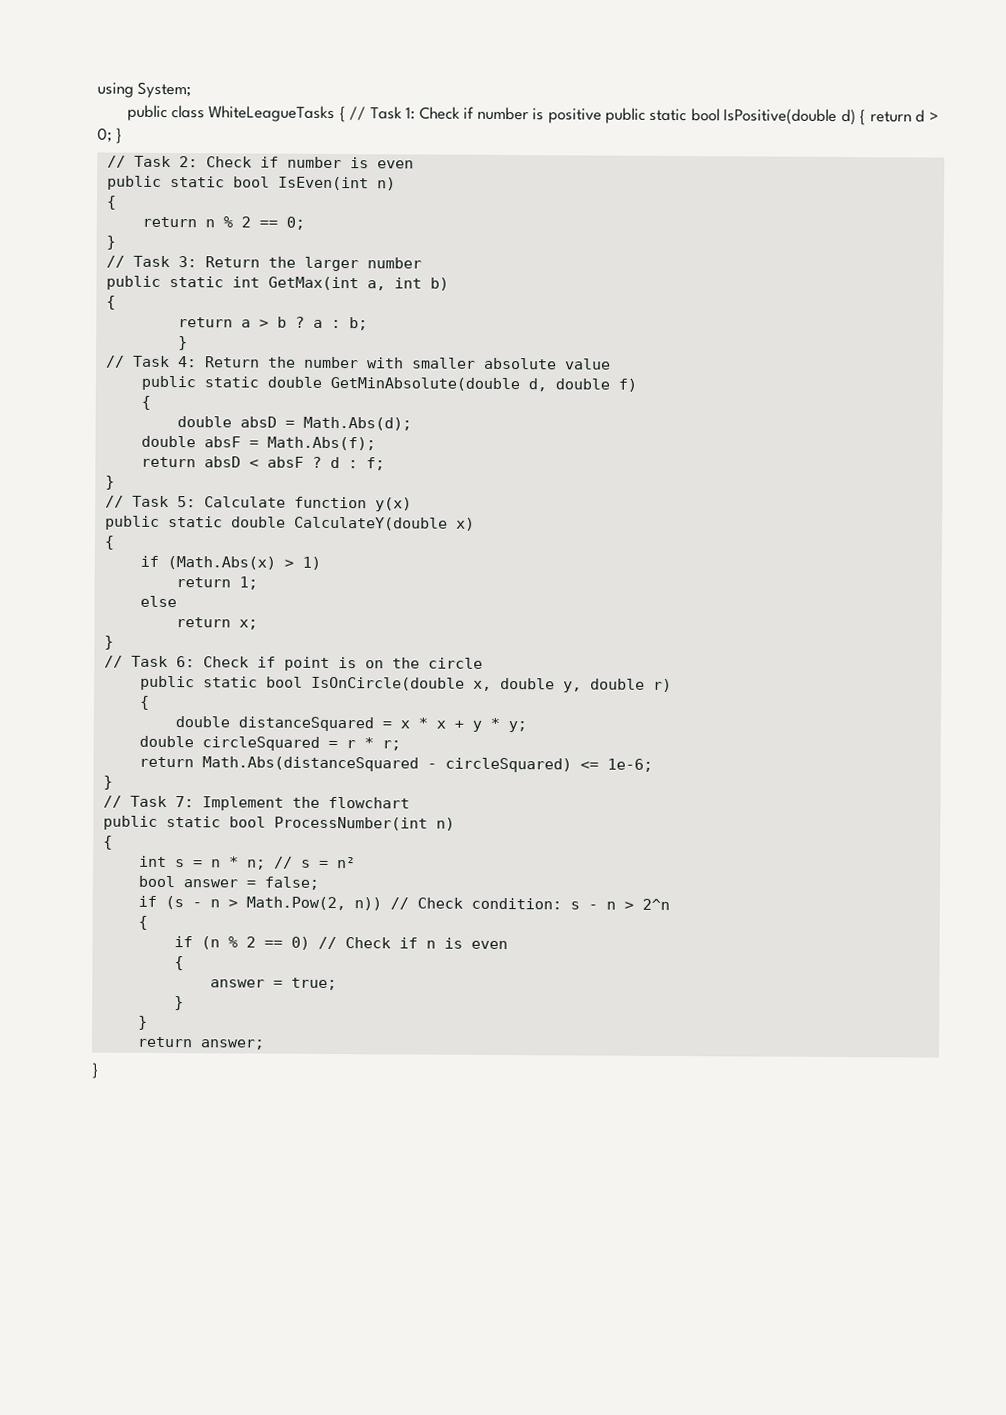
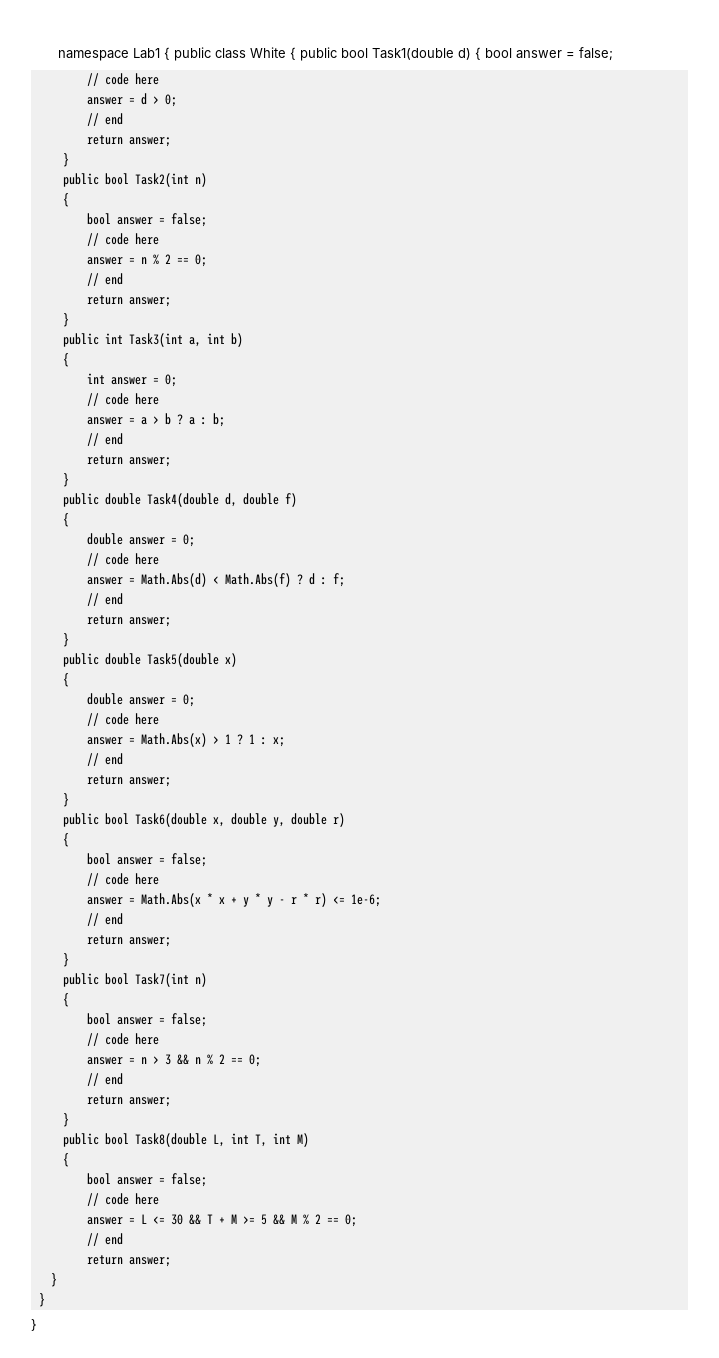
[97,81,192,99] [126,104,939,126] [97,127,123,144] [106,155,414,169] [106,175,396,191] [105,195,117,210] [141,216,305,230] [105,235,116,250] [105,255,422,272] [105,275,449,291] [105,295,116,310] [177,317,233,328] using System; // public class WhiteLeagueTasks { // Task 1: Check if number is positive public static bool IsPositive(double d) { return d > 0; } // // Task 2: Check if number is even // public static bool IsEven(int n) // { // return n % 2 == 0; // } // // Task 3: Return the larger number // public static int GetMax(int a, int b) // { // return -> [58,47,614,61] [86,73,159,86] [86,93,177,107] [86,113,123,126] [86,135,171,147] [62,153,69,167] [62,173,207,187] [62,193,69,207] [86,213,207,227] [86,233,159,246] [86,254,207,267] [86,273,123,286] [86,295,171,307] [62,313,69,327] [62,333,243,347] [62,353,69,367] [86,373,177,387] [86,393,159,406] [86,417,135,425] namespace Lab1 { public class White { public bool Task1(double d) { bool answer = false; // // code here // answer = d > 0; // // end // return answer; // } // public bool Task2(int n) // { // bool answer = false; // // code here // answer = n % 2 == 0; // // end // return answer; // } // public int Task3(int a, int b) // { // int answer = 0; // // code here // answer =
[177,336,188,351] [105,355,611,370] [140,375,520,392] } // // Task 4: Return the number with smaller absolute value // public static double GetMinAbsolute(double -> [86,433,123,446] [86,455,171,467] [62,473,69,487] [62,493,219,507] // end // return answer; // } // public double Task4(double
[239,416,412,431] [140,435,376,451] [140,456,385,471] [104,475,115,490] [104,495,412,512] [104,515,475,531] [103,535,115,550] [139,555,321,570] [175,576,258,590] [139,595,177,608] [175,617,258,630] [103,635,114,650] [103,655,483,671] [139,675,465,691] absD = Math.Abs(d); // double absF = Math.Abs(f); // return absD < absF ? d : f; // } // // Task 5: Calculate function y(x) // public static double CalculateY(double x) // { // if (Math.Abs(x) > 1) // return 1; // else // return x; // } // // Task 6: Check if point is on the circle // public static bool IsOnCircle(double -> [128,534,195,547] [86,553,159,566] [86,573,345,587] [86,593,123,606] [86,615,171,627] [62,633,69,647] [62,653,237,667] [62,673,69,687] [86,693,195,707] [86,713,159,726] [86,733,285,747] [86,753,123,766] [86,775,171,787] [62,793,69,807] [62,813,207,827] answer = 0; // // code here // answer = Math.Abs(d) < Math.Abs(f) ? d : f; // // end // return answer; // } // public double Task5(double x) // { // double answer = 0; // // code here // answer = Math.Abs(x) > 1 ? 1 : x; // // end // return answer; // } // public bool Task6(double
[174,716,410,732] double distanceSquared = x -> [86,853,207,867] [86,873,159,886] [86,893,201,907] bool answer = false; // // code here // answer = Math.Abs(x
[507,721,527,733] [138,735,401,751] [138,756,653,773] [102,775,113,790] [102,795,410,811] [102,815,455,831] [102,835,113,850] [138,855,356,870] [137,875,319,890] [137,895,670,911] [137,915,148,930] [173,936,508,950] [173,956,184,971] [209,977,337,991] [173,996,184,1011] [137,1015,148,1030] [136,1036,265,1050] y; // double circleSquared = r * r; // return Math.Abs(distanceSquared - circleSquared) <= 1e-6; // } // // Task 7: Implement the flowchart // public static bool ProcessNumber(int n) // { // int s = n * n; // s = n² // bool answer = false; // if (s - n > Math.Pow(2, n)) // Check condition: s - n > 2^n // { // if (n % 2 == 0) // Check if n is even // { // answer = true; // } // } // return answer; -> [266,893,381,907] [86,913,123,926] [86,935,171,947] [62,953,69,967] [62,973,207,987] [62,993,69,1007] [86,1013,207,1027] [86,1033,159,1046] [86,1054,261,1067] [86,1073,123,1086] [86,1095,171,1107] [62,1113,69,1127] [62,1133,309,1147] [62,1153,69,1167] [86,1173,207,1187] [86,1193,159,1206] [86,1214,357,1227] [86,1233,123,1246] [86,1255,171,1267] [50,1273,57,1287] [38,1293,45,1307] y - r * r) <= 1e-6; // // end // return answer; // } // public bool Task7(int n) // { // bool answer = false; // // code here // answer = n > 3 && n % 2 == 0; // // end // return answer; // } // public bool Task8(double L, int T, int M) // { // bool answer = false; // // code here // answer = L <= 30 && T + M >= 5 && M % 2 == 0; // // end // return answer; // } // }

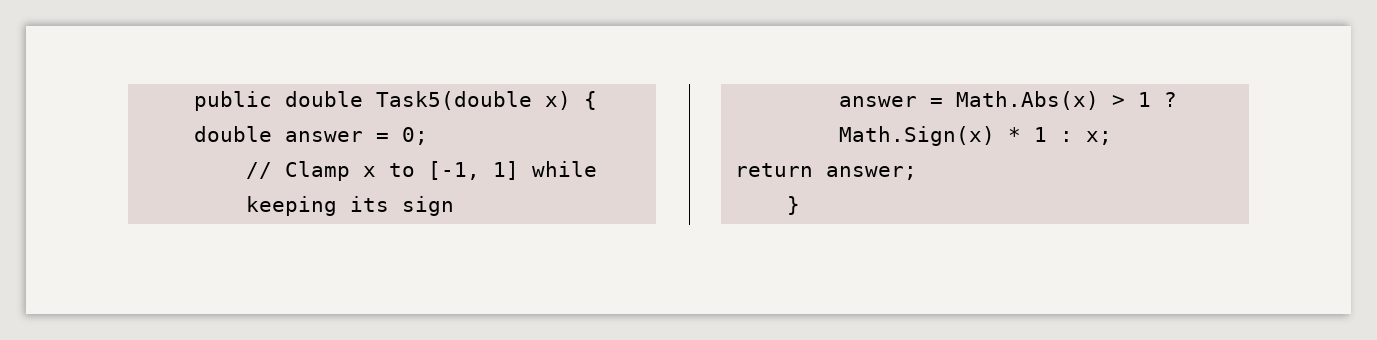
[58,47,614,61] [86,73,159,86] [86,93,177,107] [86,113,123,126] [86,135,171,147] [62,153,69,167] [62,173,207,187] [62,193,69,207] [86,213,207,227] [86,233,159,246] [86,254,207,267] [86,273,123,286] [86,295,171,307] [62,313,69,327] [62,333,243,347] [62,353,69,367] [86,373,177,387] [86,393,159,406] [86,413,225,427] [86,433,123,446] [86,455,171,467] [62,473,69,487] [62,493,297,507] [62,513,69,527] [86,533,195,547] [86,553,159,566] [86,573,345,587] [86,593,123,606] [86,615,171,627] [62,633,69,647] [62,653,237,667] [62,673,69,687] [86,693,195,707] [86,713,159,726] namespace Lab1 { public class White { public bool Task1(double d) { bool answer = false; // // code here // answer = d > 0; // // end // return answer; // } // public bool Task2(int n) // { // bool answer = false; // // code here // answer = n % 2 == 0; // // end // return answer; // } // public int Task3(int a, int b) // { // int answer = 0; // // code here // answer = a > b ? a : b; // // end // return answer; // } // public double Task4(double d, double f) // { // double answer = 0; // // code here // answer = Math.Abs(d) < Math.Abs(f) ? d : f; // // end // return answer; // } // public double Task5(double x) // { // double answer = 0; // // code here -> [193,91,597,111] [193,126,428,145] [245,161,597,181] [245,196,454,216] public double Task5(double x) { double answer = 0; // // Clamp x to [-1, 1] while keeping its sign
(243, 739) none -> [838,126,1021,146] Math.Sign(x) *
[86,753,123,766] [86,775,171,787] [62,793,69,807] [62,813,345,827] [62,833,69,847] [86,853,207,867] [86,873,159,886] [86,893,381,907] [86,913,123,926] [86,935,171,947] [62,953,69,967] [62,973,207,987] [62,993,69,1007] [86,1013,207,1027] [86,1033,159,1046] [86,1054,261,1067] [86,1073,123,1086] [86,1095,171,1107] [62,1113,69,1127] [62,1133,309,1147] [62,1153,69,1167] [86,1173,207,1187] [86,1193,159,1206] [86,1214,357,1227] [86,1233,123,1246] [86,1255,171,1267] [50,1273,57,1287] [38,1293,45,1307] [31,1319,37,1331] // // end // return answer; // } // public bool Task6(double x, double y, double r) // { // bool answer = false; // // code here // answer = Math.Abs(x * x + y * y - r * r) <= 1e-6; // // end // return answer; // } // public bool Task7(int n) // { // bool answer = false; // // code here // answer = n > 3 && n % 2 == 0; // // end // return answer; // } // public bool Task8(double L, int T, int M) // { // bool answer = false; // // code here // answer = L <= 30 && T + M >= 5 && M % 2 == 0; // // end // return answer; // } // } // } -> [734,163,917,180] [786,196,800,215] // return answer; // }

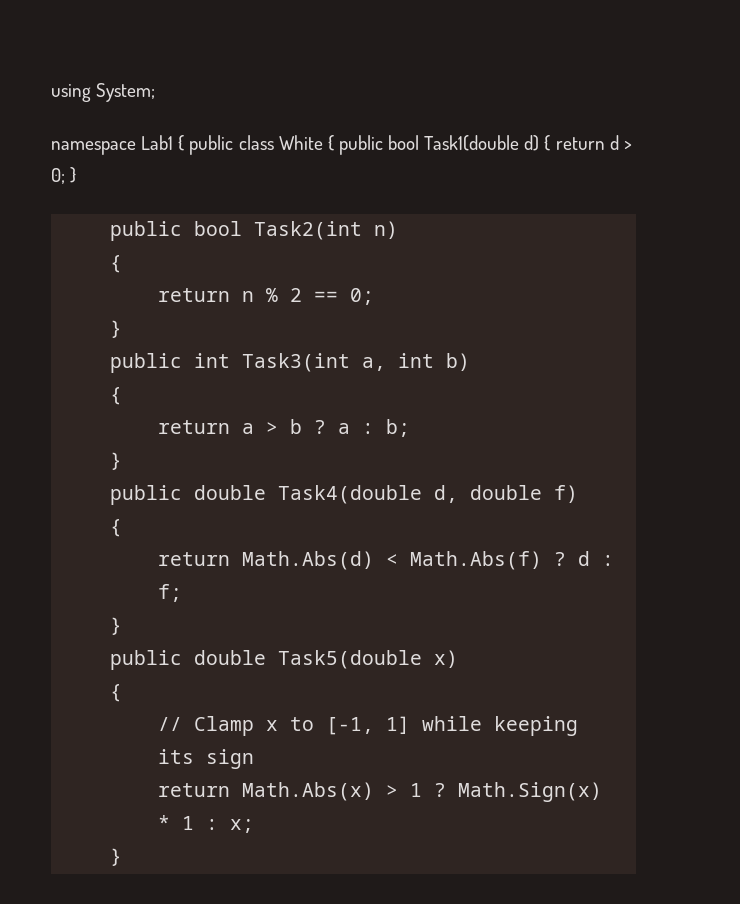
(193, 101) none -> [51,83,156,102] [51,135,632,155] [51,167,77,184] [110,221,399,241] [110,255,123,273] [158,288,375,305] [110,320,123,338] [110,353,471,373] [110,387,123,405] [158,419,411,437] [110,452,123,470] [110,485,579,505] [110,519,123,537] [158,551,615,570] [158,584,183,602] [110,617,123,635] using System; // namespace Lab1 { public class White { public bool Task1(double d) { return d > 0; } // public bool Task2(int n) // { // return n % 2 == 0; // } // public int Task3(int a, int b) // { // return a > b ? a : b; // } // public double Task4(double d, double f) // { // return Math.Abs(d) < Math.Abs(f) ? d : f; // } //
[583,91,597,110] [193,126,428,145] { double answer = 0; -> [110,684,123,702] // {
[838,96,943,107] answer = -> [158,783,231,797] return
[734,163,917,180] // return answer; -> (255, 826) none

